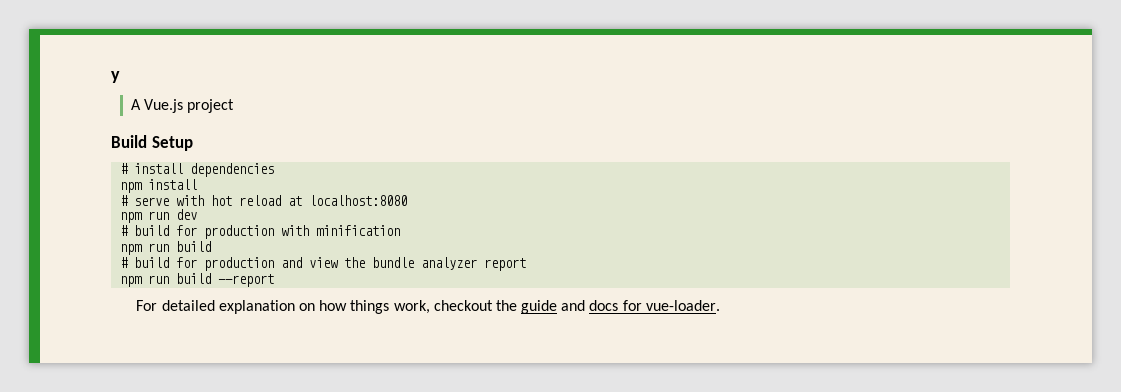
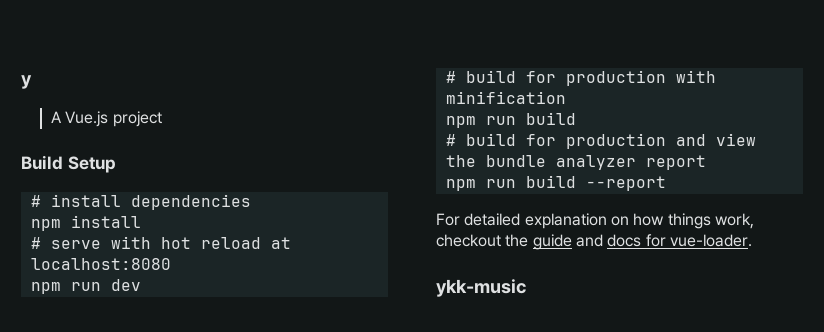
(720, 305) none -> [436,279,526,297] // ykk-music

